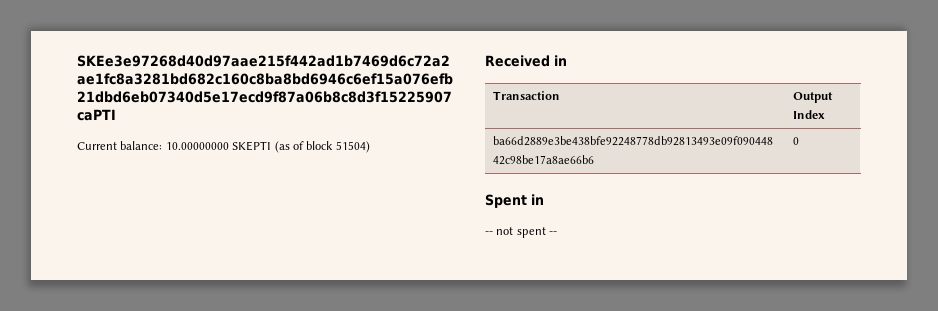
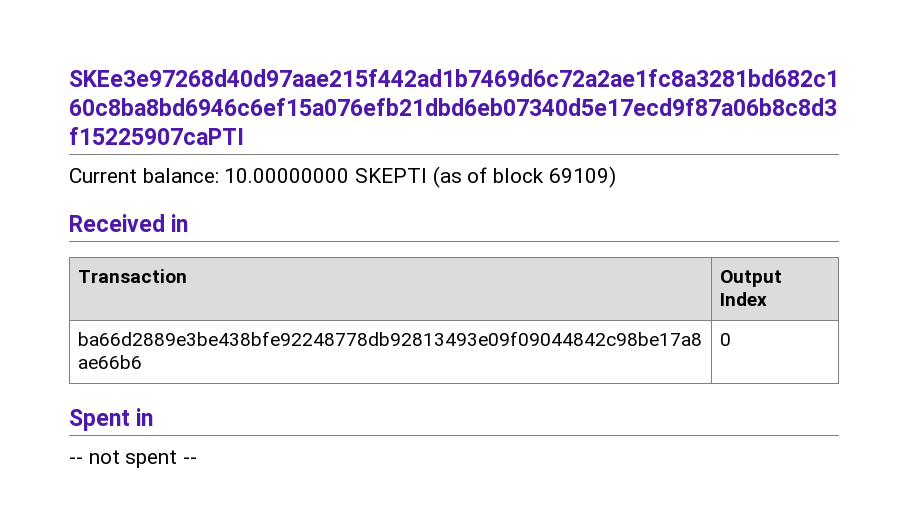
[335,141,370,153] 51504) -> [548,166,616,188] 69109)

